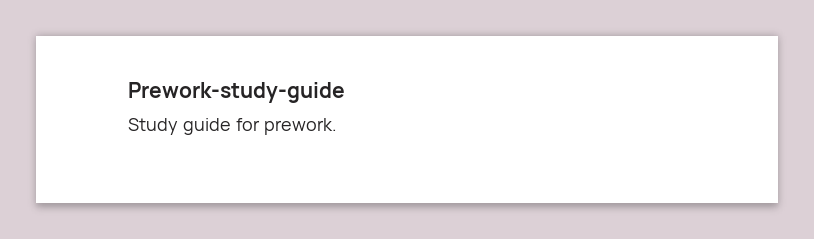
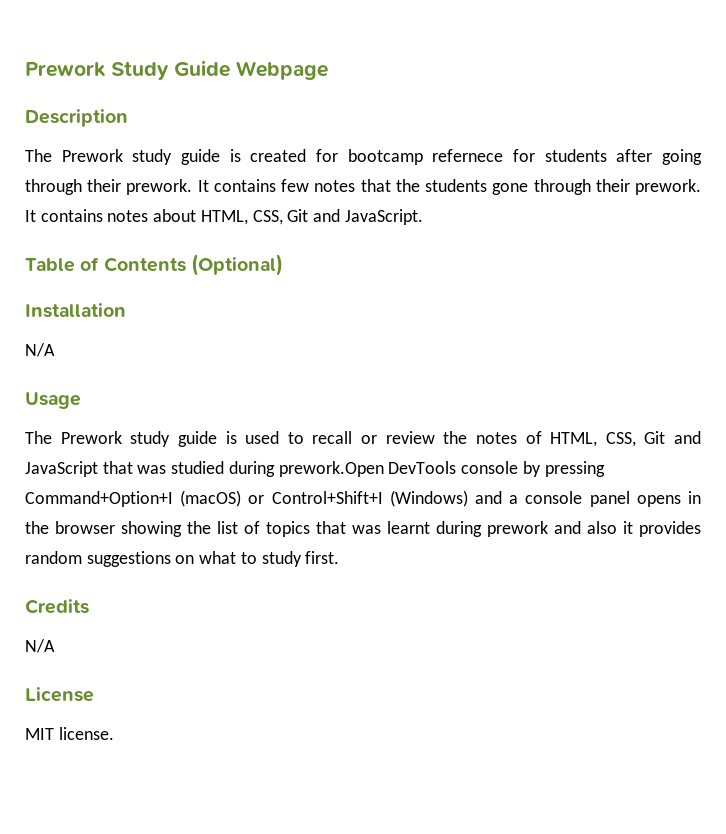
[128,82,345,103] [128,118,337,135] Prework-study-guide // Study guide for prework. -> [25,60,328,80] [25,109,128,127] [25,149,702,165] [25,179,701,195] [25,209,423,225] [25,254,283,276] [25,303,126,318] [25,343,55,357] [25,392,81,409] [25,431,701,447] [25,461,605,477] [25,490,701,507] [25,521,701,537] [25,551,340,567] [25,599,89,614] [25,639,55,653] [25,687,94,702] [25,727,114,740] Prework Study Guide Webpage // Description // The Prework study guide is created for bootcamp refernece for students after going through their prework. It contains few notes that the students gone through their prework. It contains notes about HTML, CSS, Git and JavaScript. // Table of Contents (Optional) // Installation // N/A // Usage // The Prework study guide is used to recall or review the notes of HTML, CSS, Git and JavaScript that was studied during prework.Open DevTools console by pressing Command+Option+I (macOS) or Control+Shift+I (Windows) and a console panel opens in the browser showing the list of topics that was learnt during prework and also it provides random suggestions on what to study first. // Credits // N/A // License // MIT license.

